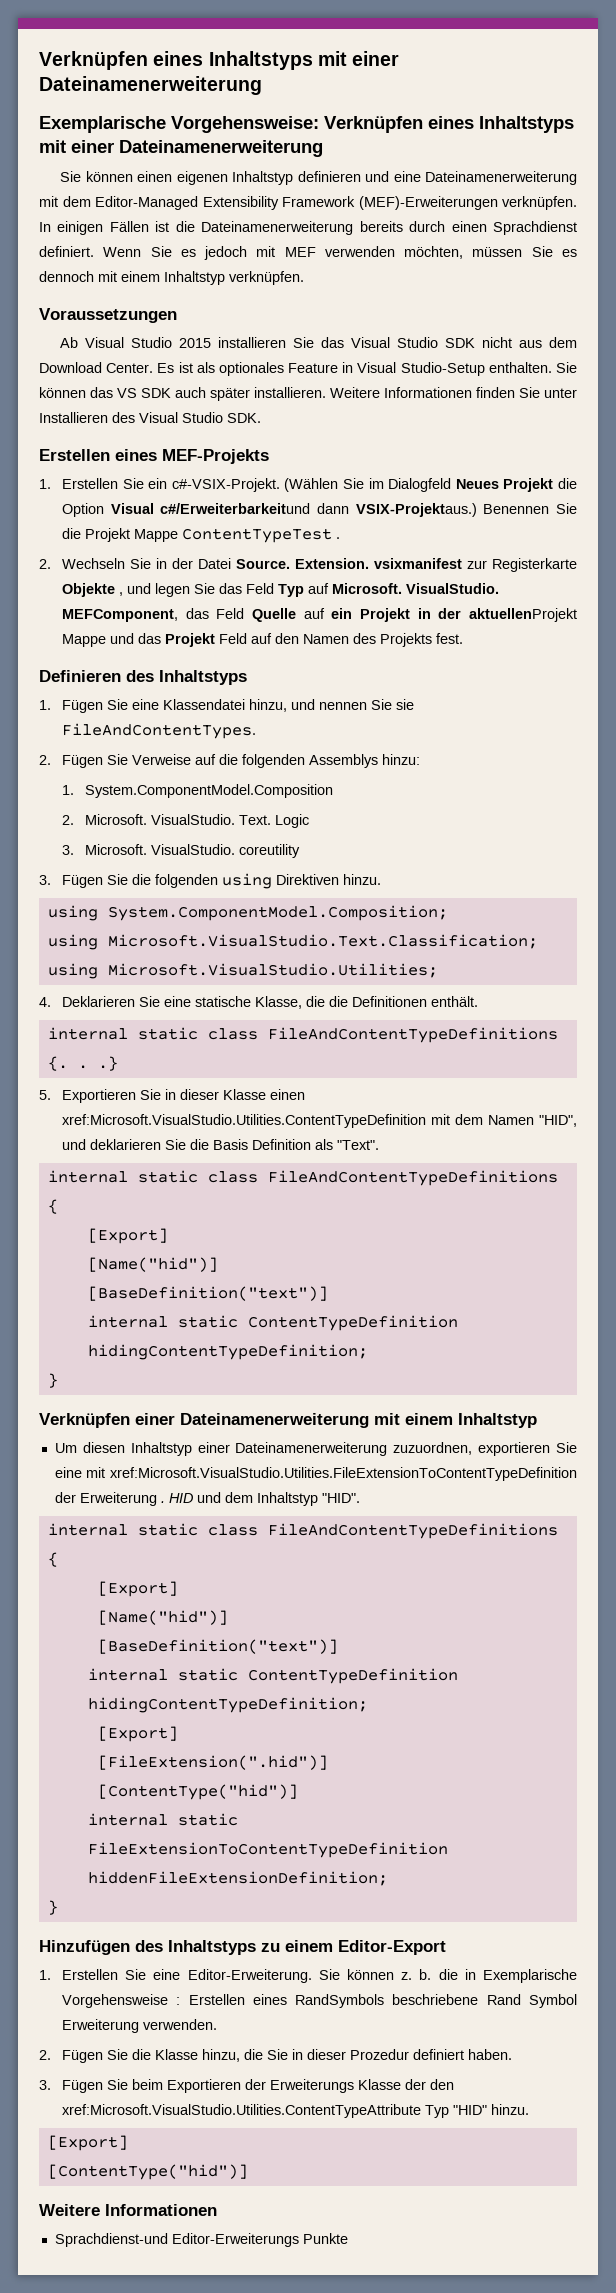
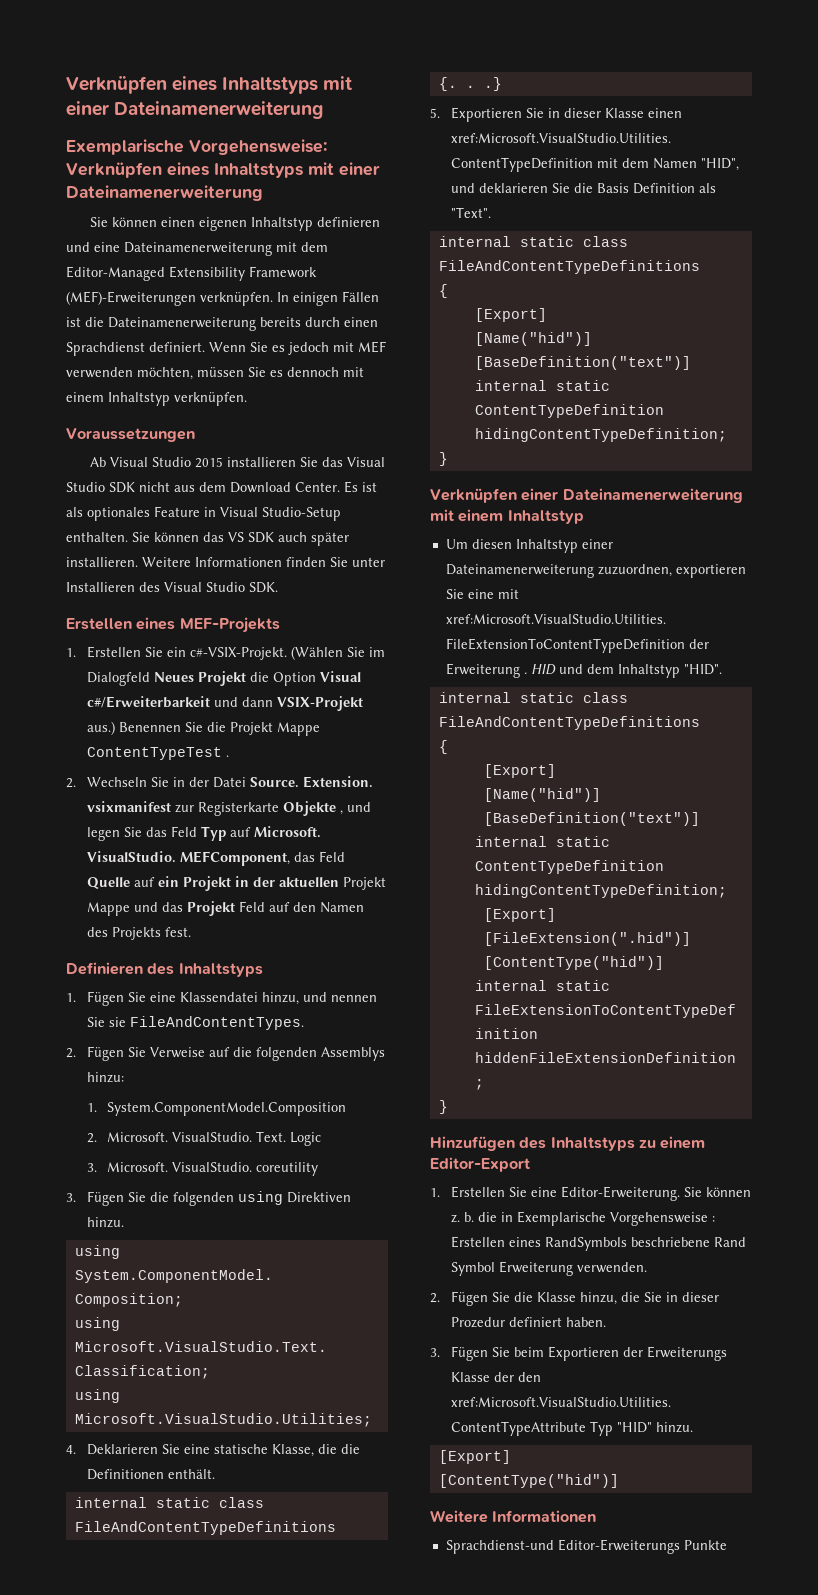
[160,503,477,517] c#/Erweiterbarkeitund dann VSIX-Projektaus.) -> [86,696,363,711] [86,721,115,735] c#/Erweiterbarkeit und dann VSIX-Projekt aus.)
[469,608,577,622] aktuellenProjekt -> [278,877,386,890] aktuellen Projekt

